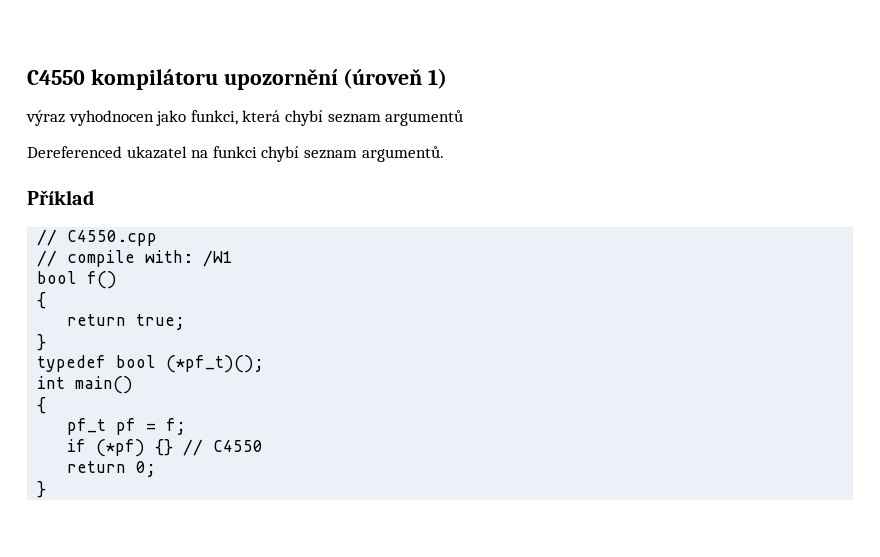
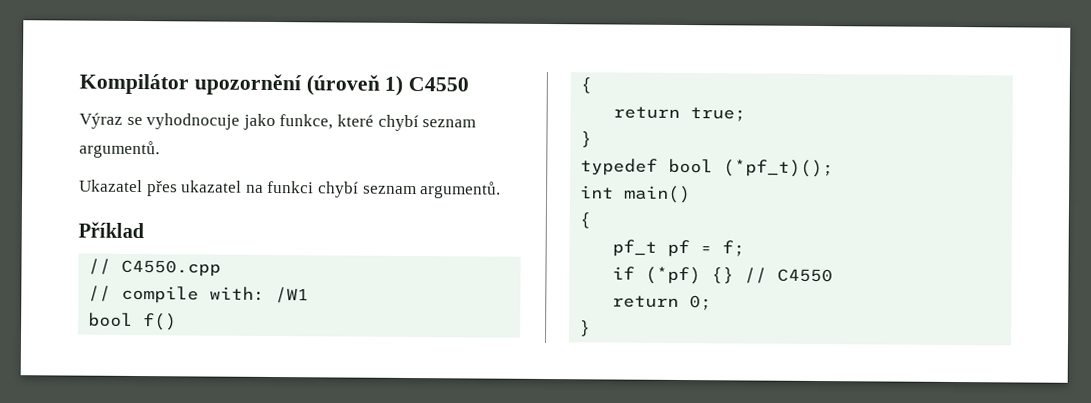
[27,69,218,90] C4550 kompilátoru -> [79,73,189,95] Kompilátor
[26,110,464,126] [27,146,122,158] // výraz vyhodnocen jako funkci, která chybí seznam argumentů // Dereferenced -> [408,76,470,92] [79,112,477,132] [79,140,160,159] [79,179,178,197] C4550 // Výraz se vyhodnocuje jako funkce, které chybí seznam argumentů. // Ukazatel přes

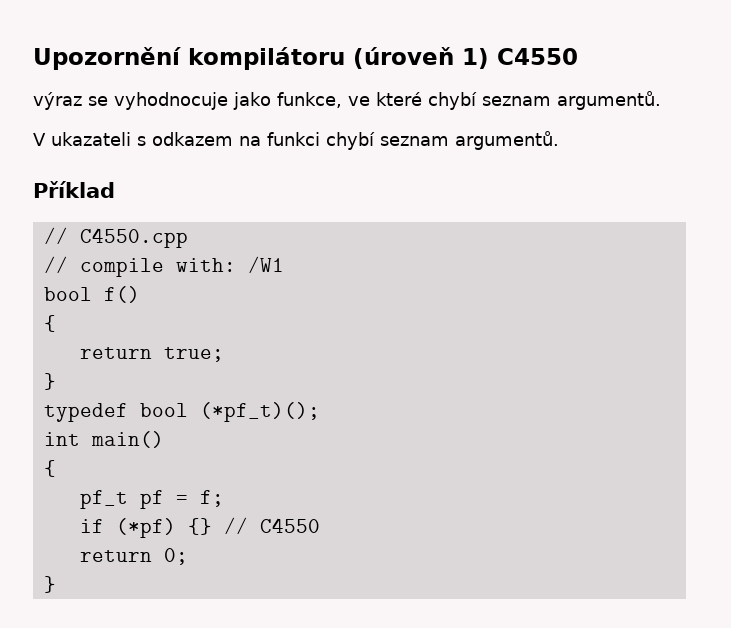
[79,73,302,96] Kompilátor upozornění -> [33,47,345,70] Upozornění kompilátoru
[79,112,123,129] Výraz -> [33,92,82,110] výraz
(334, 122) none -> [348,96,370,106] ve
[79,179,243,197] Ukazatel přes ukazatel -> [33,132,233,146] V ukazateli s odkazem

